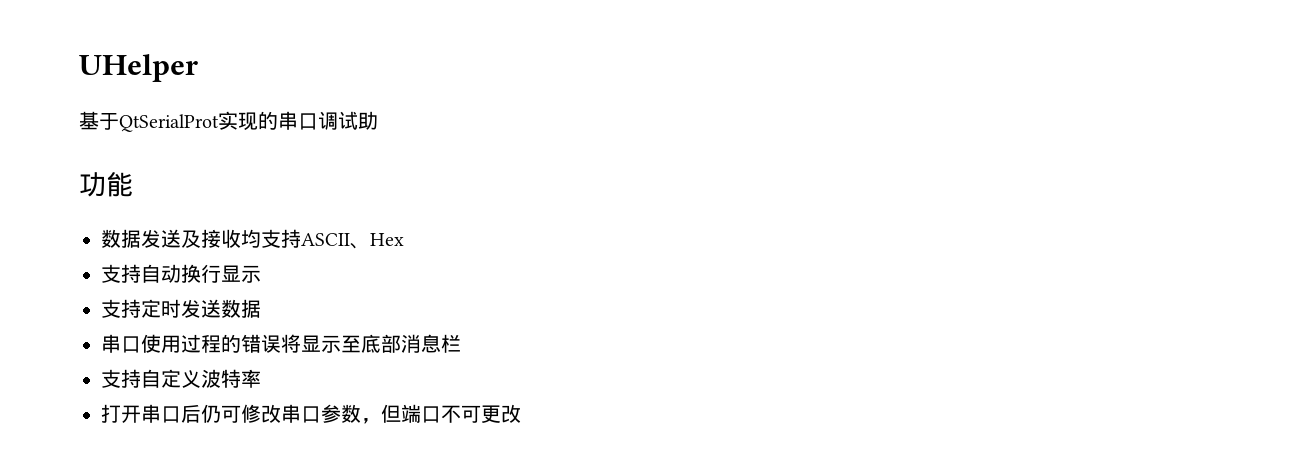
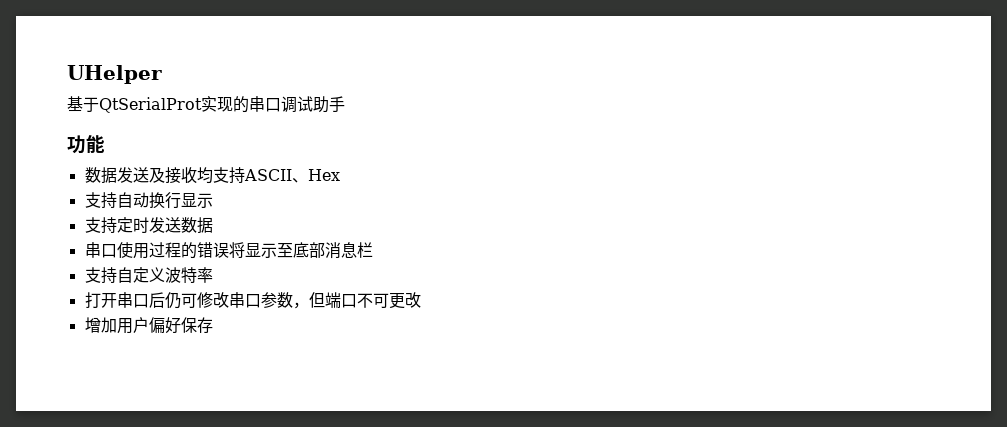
(378, 120) none -> [329,96,345,113] 手
(521, 413) none -> [84,317,213,334] // 增加用户偏好保存

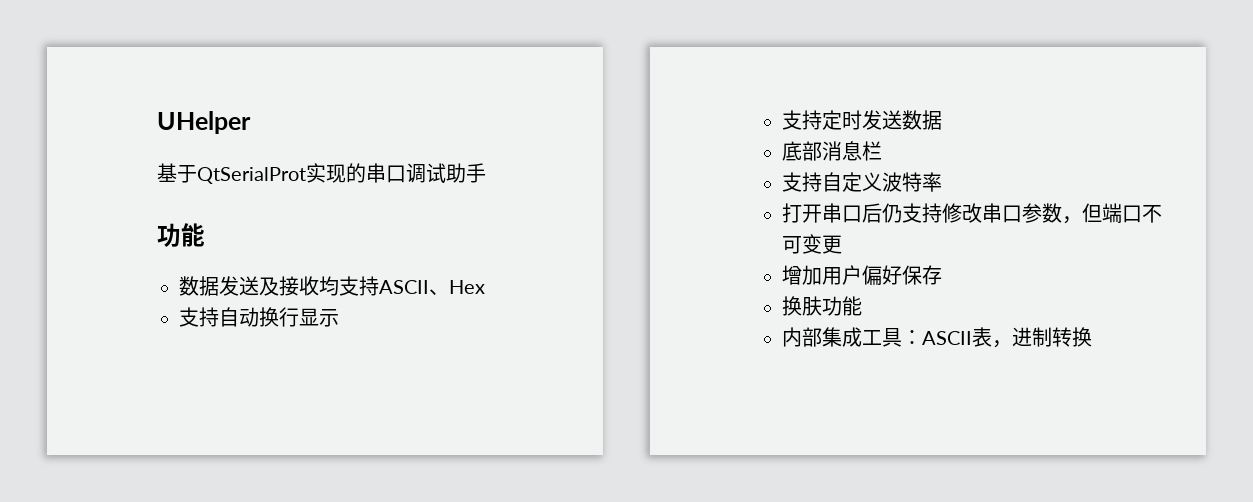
[84,242,293,259] 串口使用过程的错误将显示至 -> (942, 120) none
[180,293,197,308] 可 -> [902,203,942,223] 支持
(389, 300) none -> [802,234,822,254] 变
[404,292,421,308] 改 -> (842, 244) none
(213, 325) none -> [782,296,862,316] [782,327,1092,348] // 换肤功能 // 内部集成工具：ASCII表，进制转换

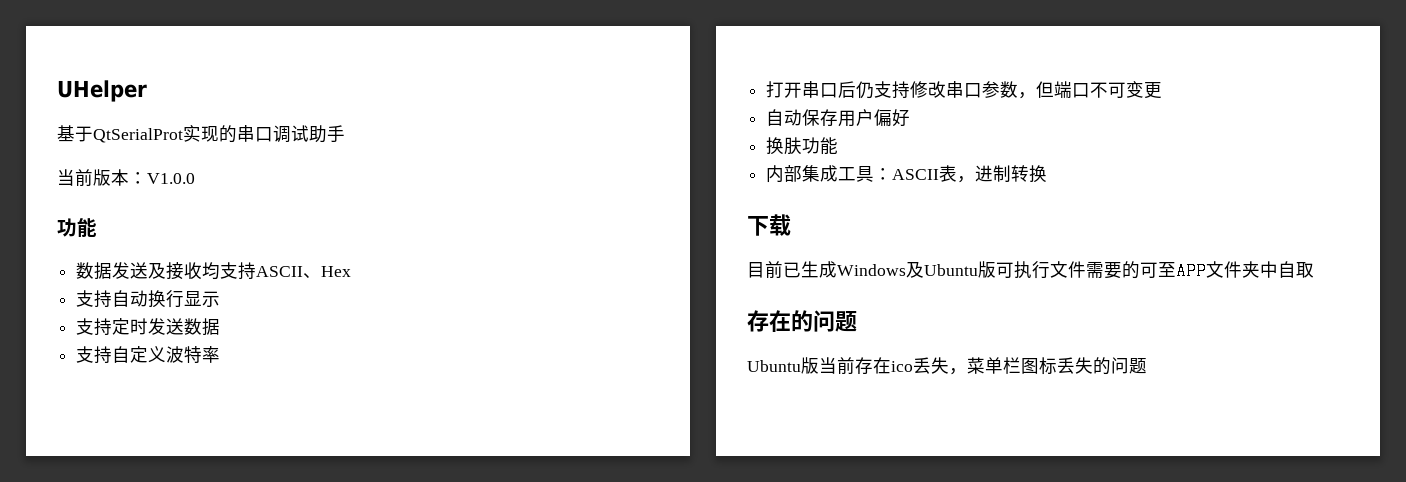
(486, 173) none -> [57,169,195,187] // 当前版本：V1.0.0
[782,141,882,161] // 底部消息栏 -> (221, 327) none
[782,265,822,285] 增加 -> [766,109,839,126] 自动保存
[902,265,942,285] 保存 -> (911, 118) none
(1092, 337) none -> [747,214,791,236] [747,261,1314,280] [747,310,857,332] [747,357,1147,375] // 下载 // 目前已生成Windows及Ubuntu版可执行文件需要的可至APP文件夹中自取 // 存在的问题 // Ubuntu版当前存在ico丢失，菜单栏图标丢失的问题

